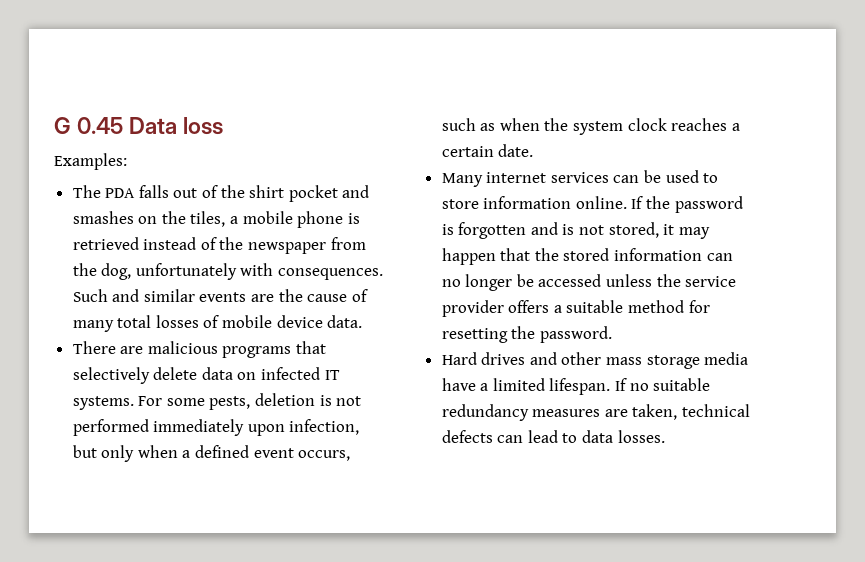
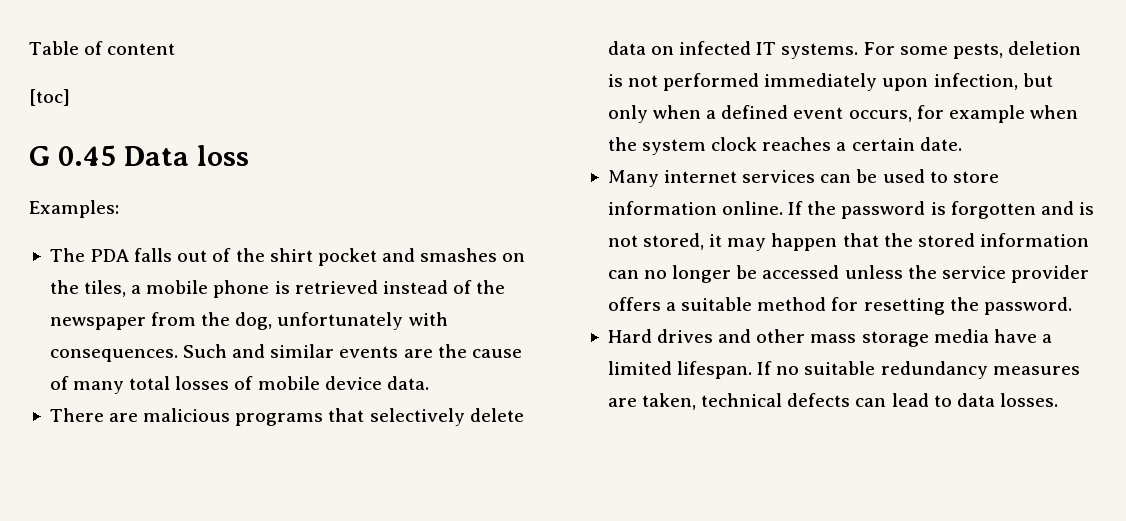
(54, 125) none -> [29,41,176,55] [29,89,70,106] Table of content // [toc] //
[441,118,496,131] such as -> [916,105,1025,123] for example

